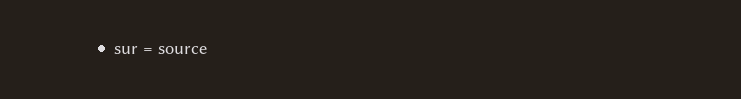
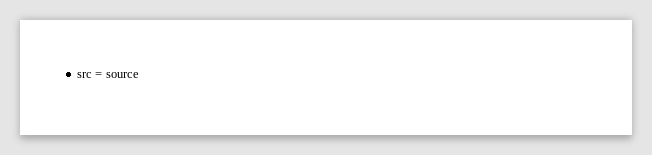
[114,46,139,54] sur -> [76,72,92,78] src

